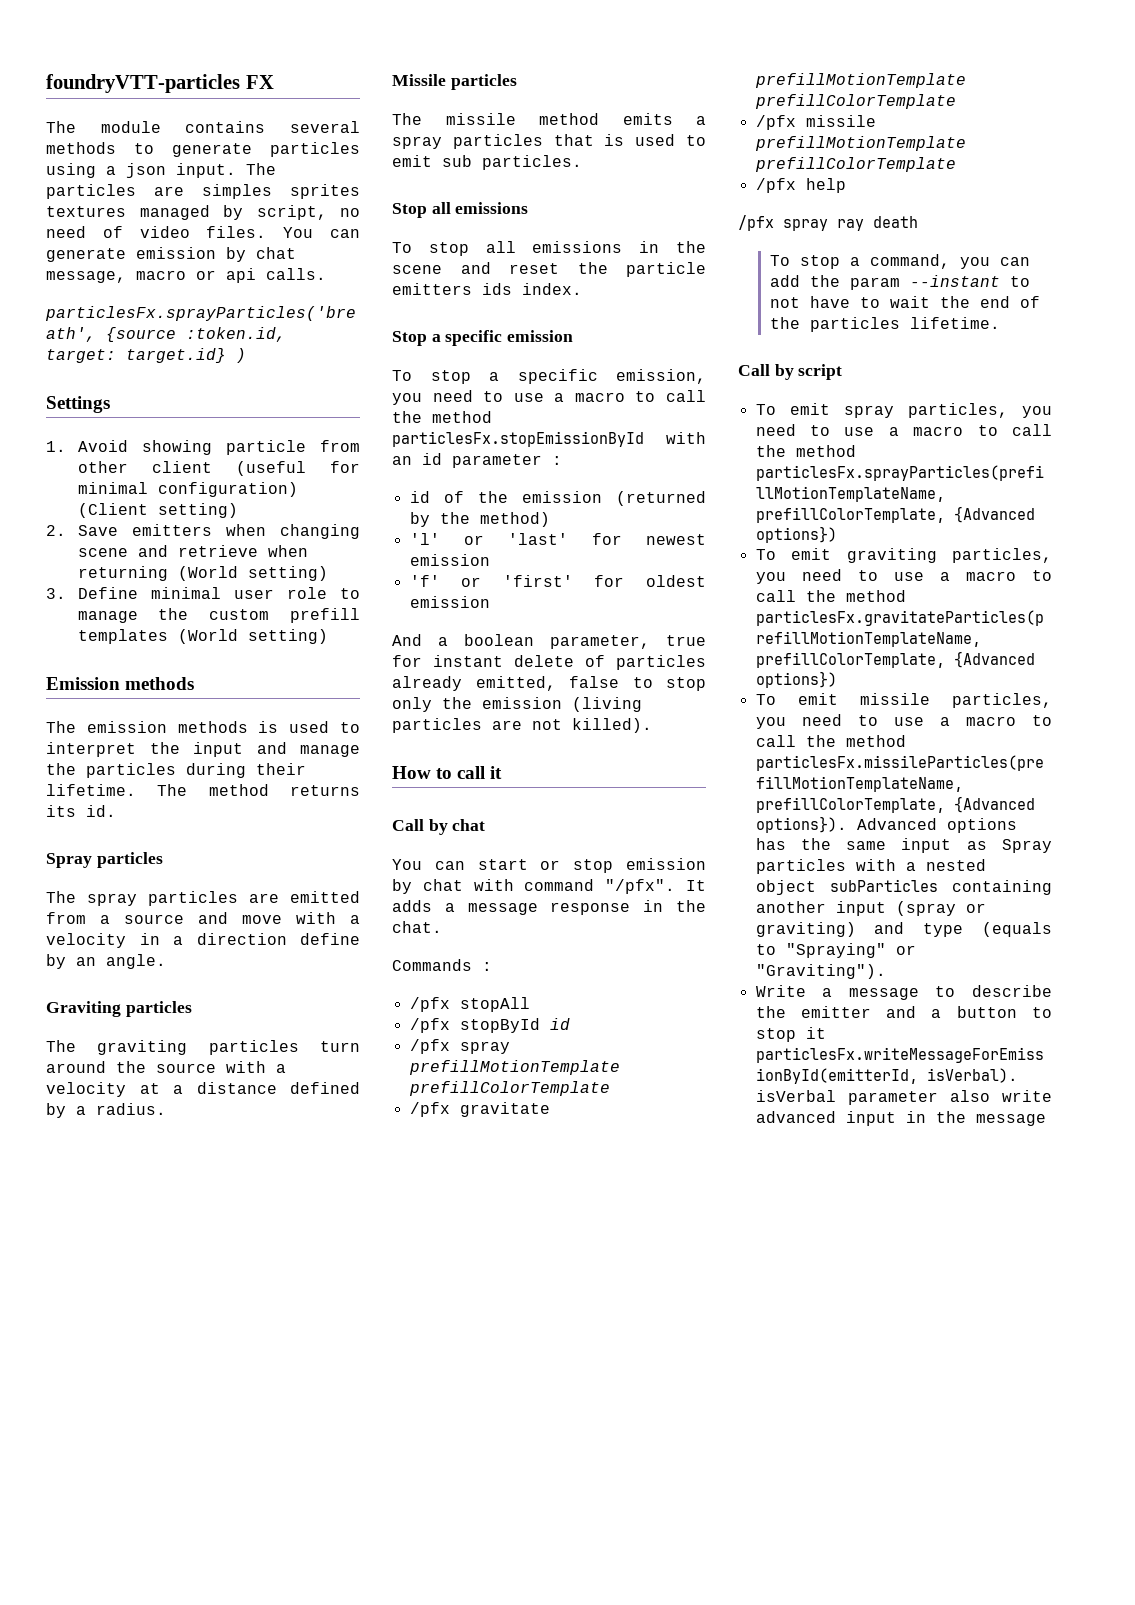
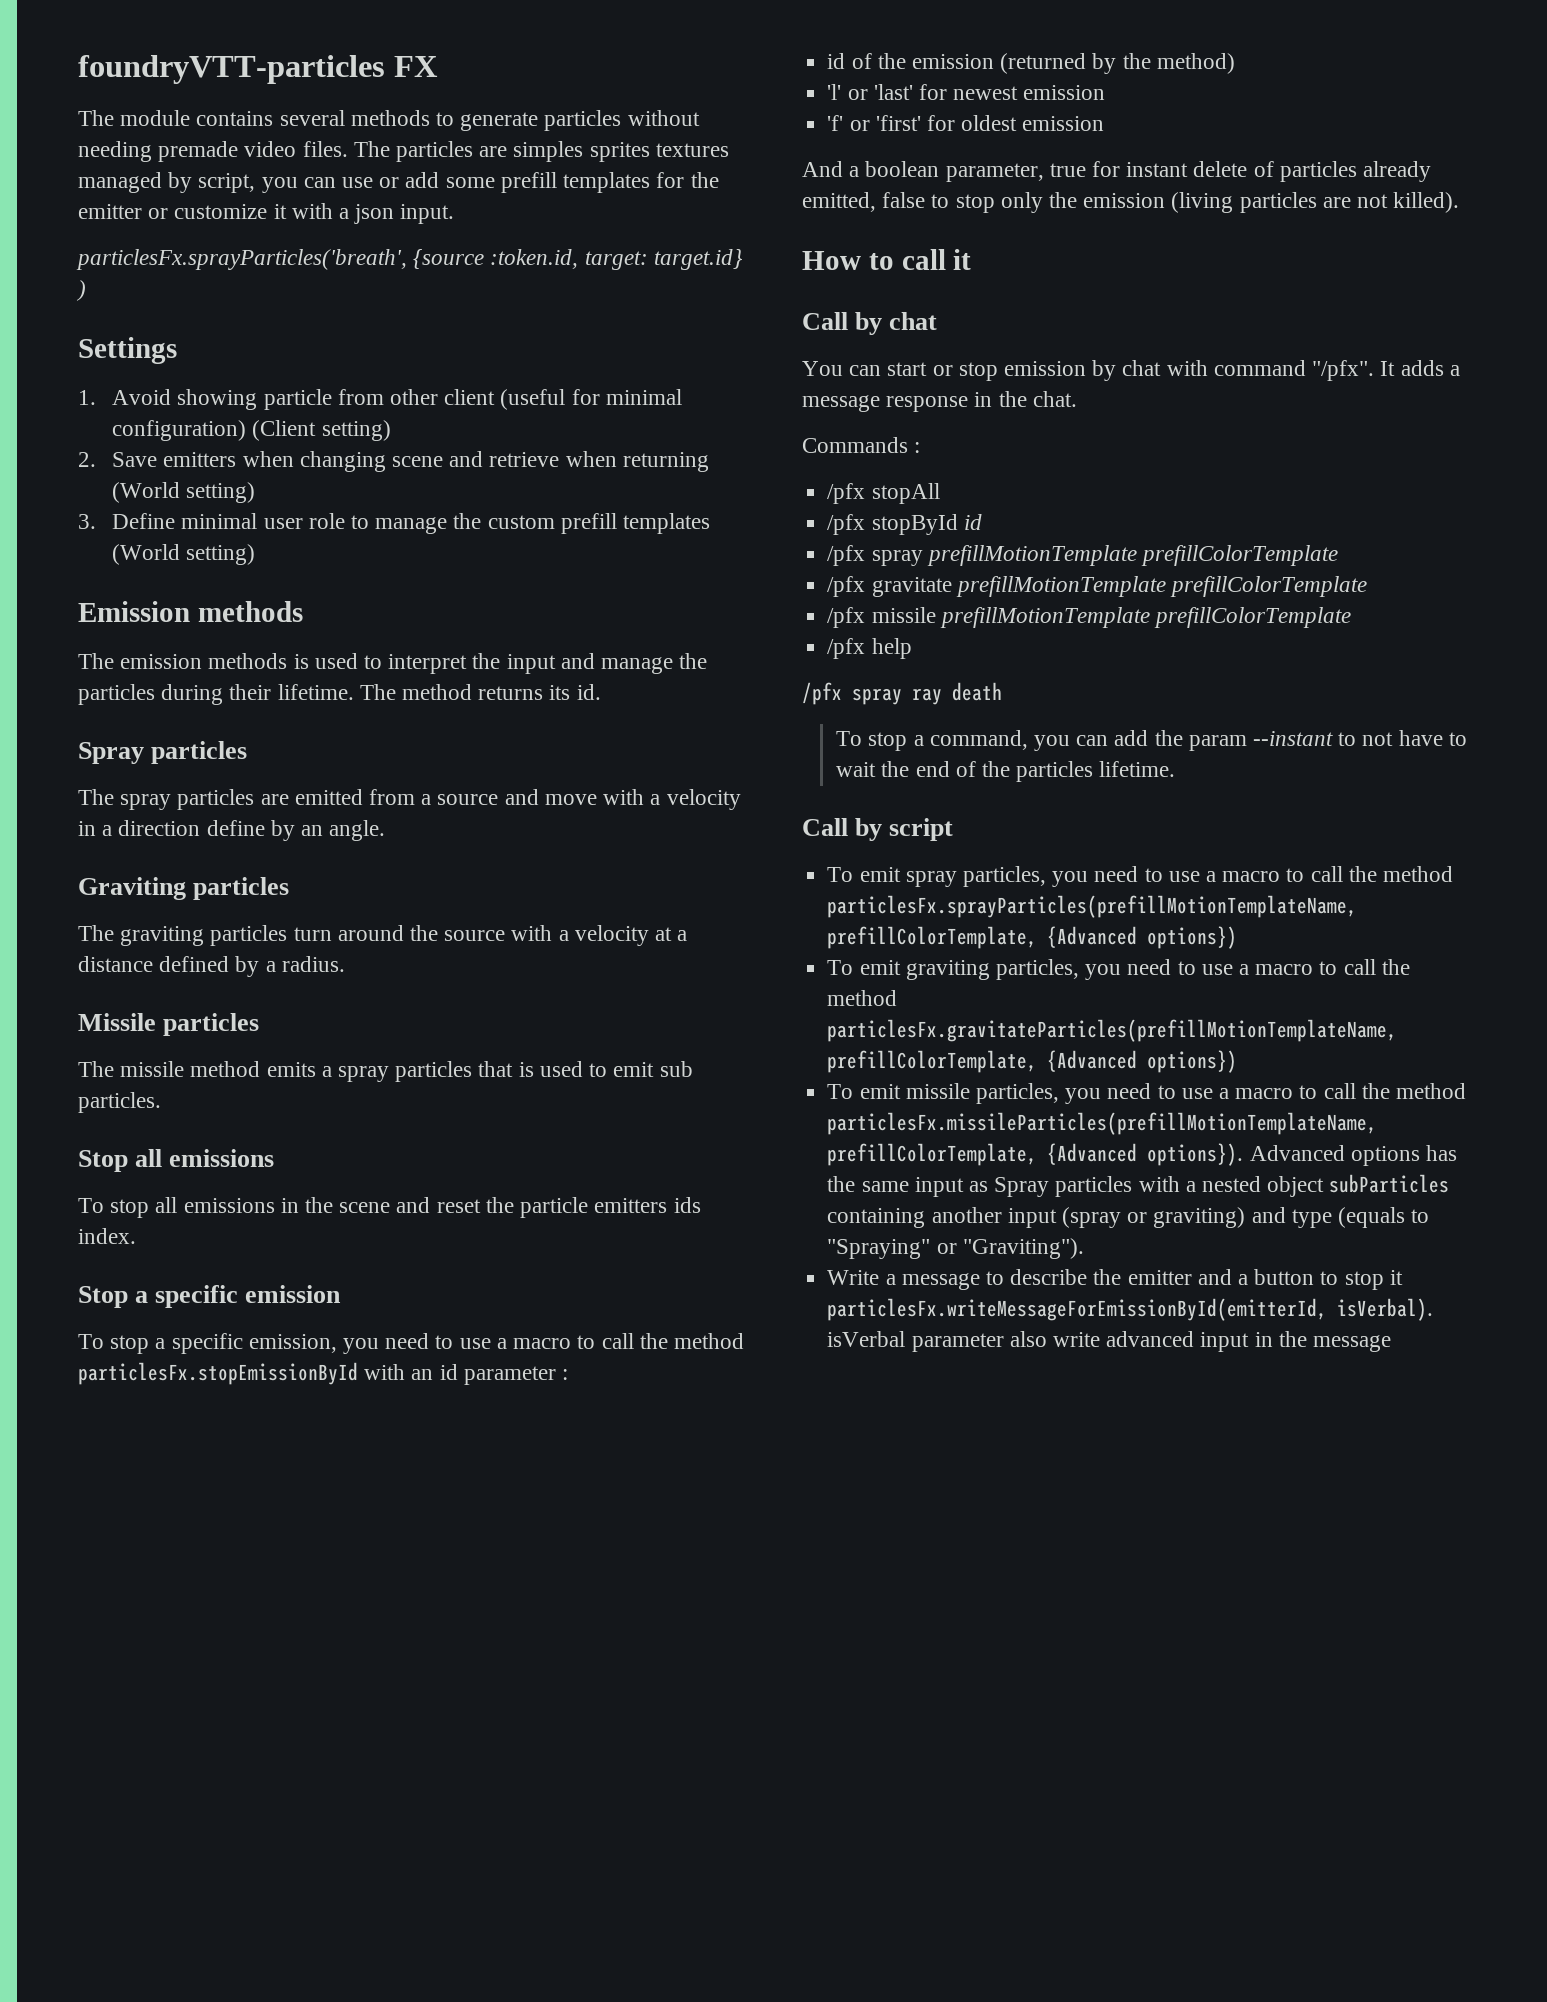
[46,163,236,178] using a json input. -> [627,110,700,126] [78,141,348,162] without needing premade video files.
[340,208,360,217] [46,226,361,238] [46,247,296,262] [46,268,326,283] no need of video files. You can generate emission by chat message, macro or api calls. -> [261,172,719,193] [78,203,455,224] you can use or add some prefill templates for the emitter or customize it with a json input.

